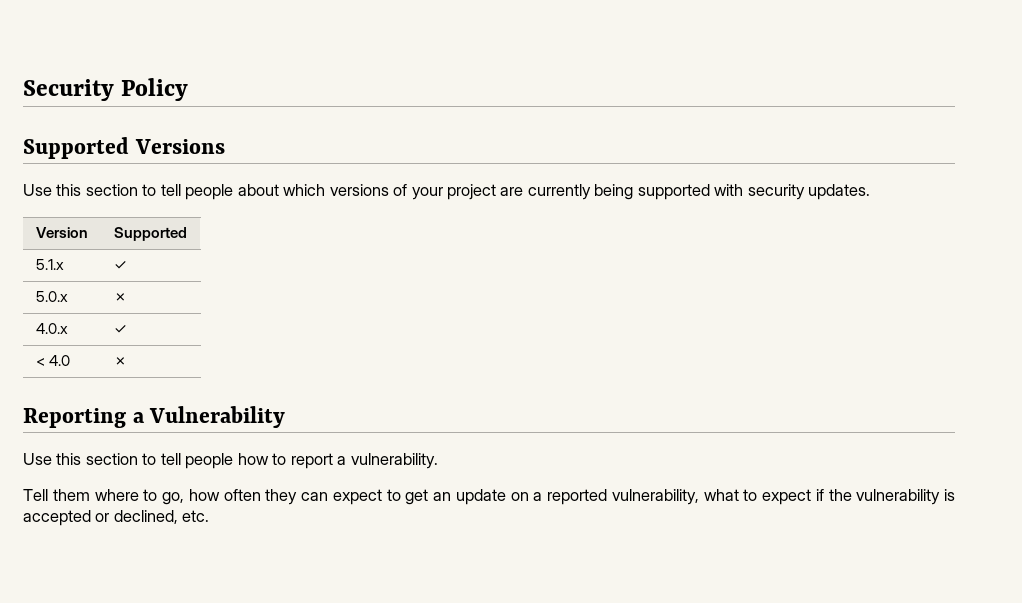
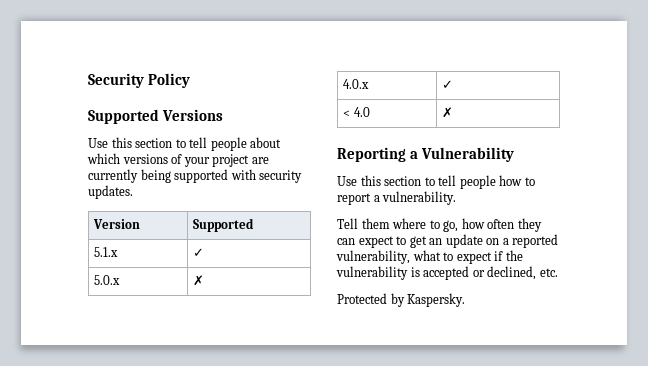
(210, 516) none -> [337,293,466,307] // Protected by Kaspersky.

